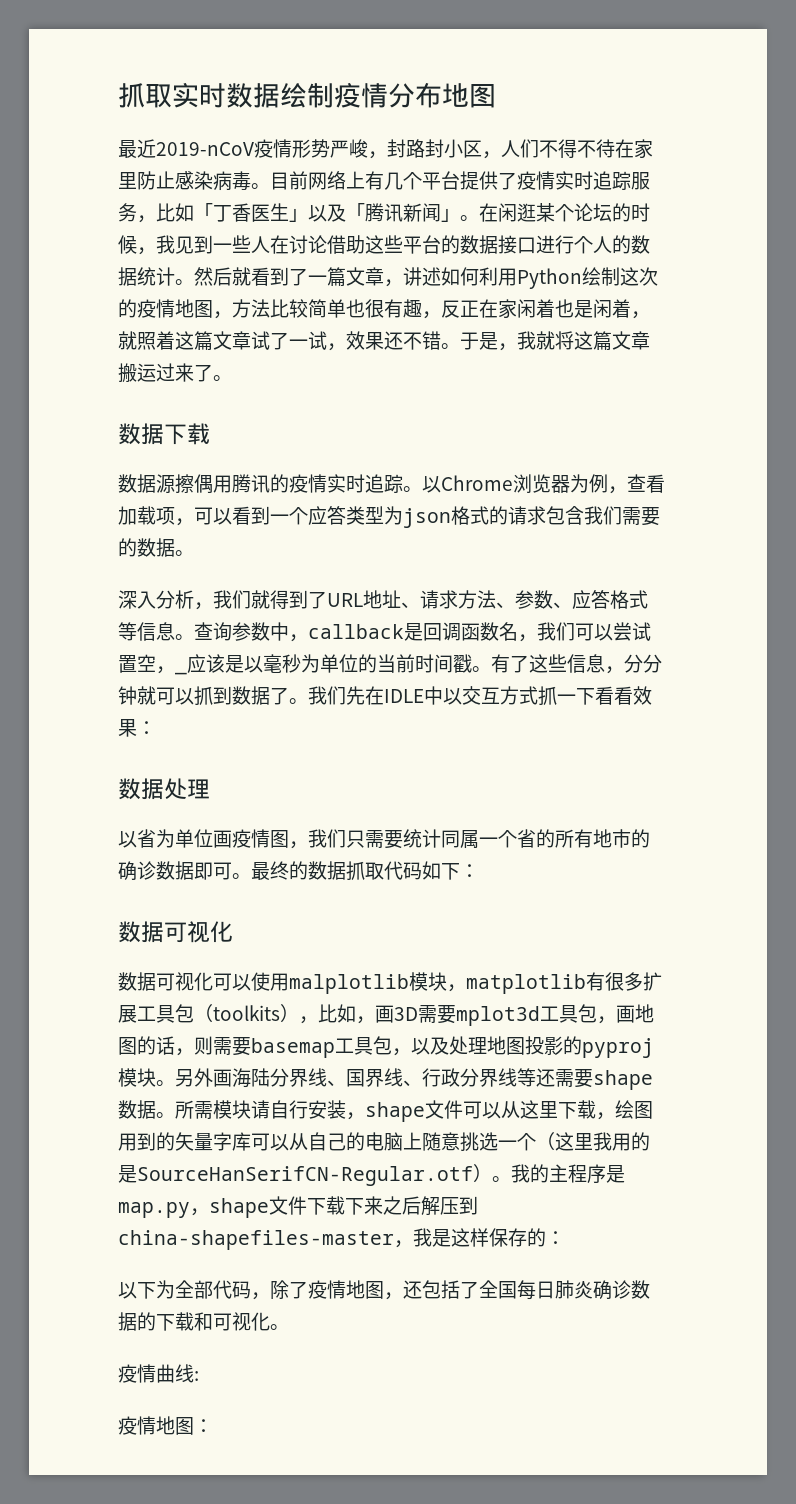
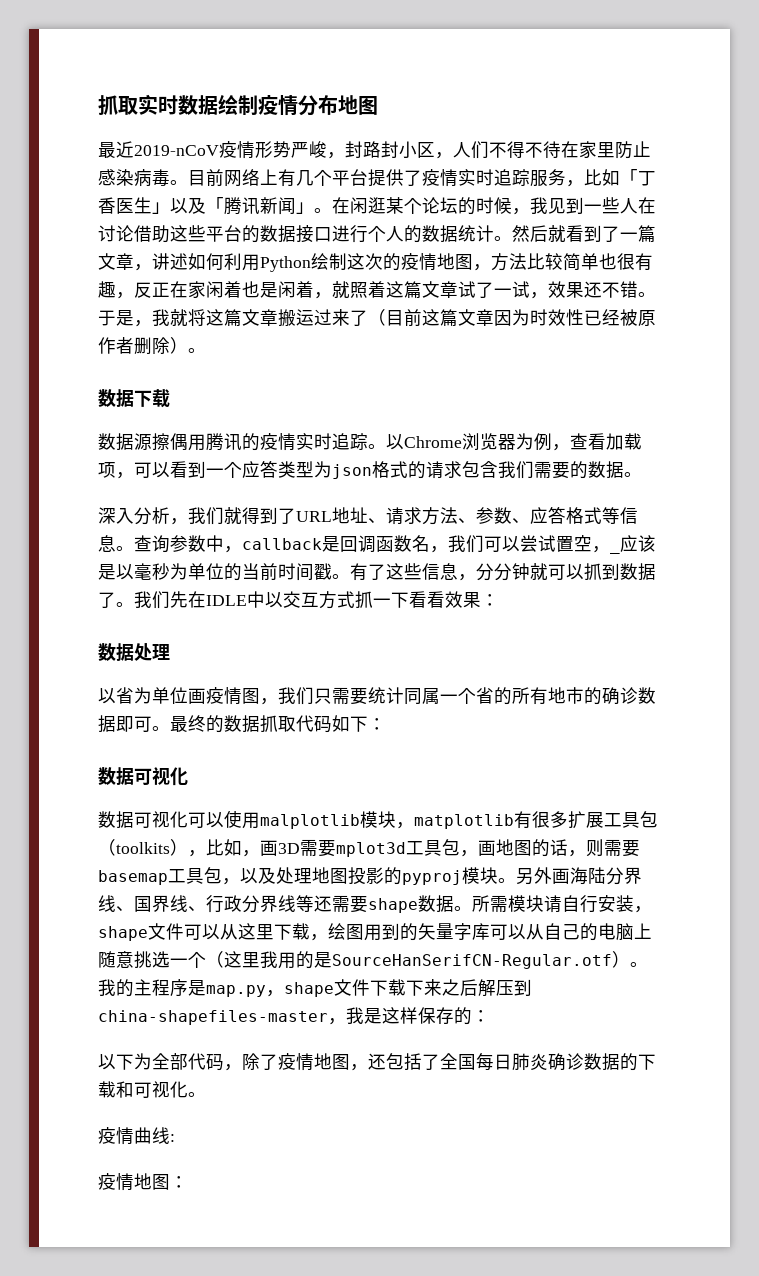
(213, 373) none -> [368,309,656,327] [98,337,188,355] （目前这篇文章因为时效性已经被原作者删除）

